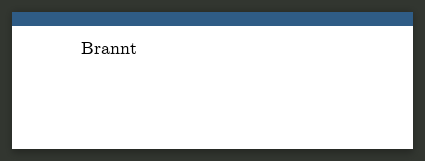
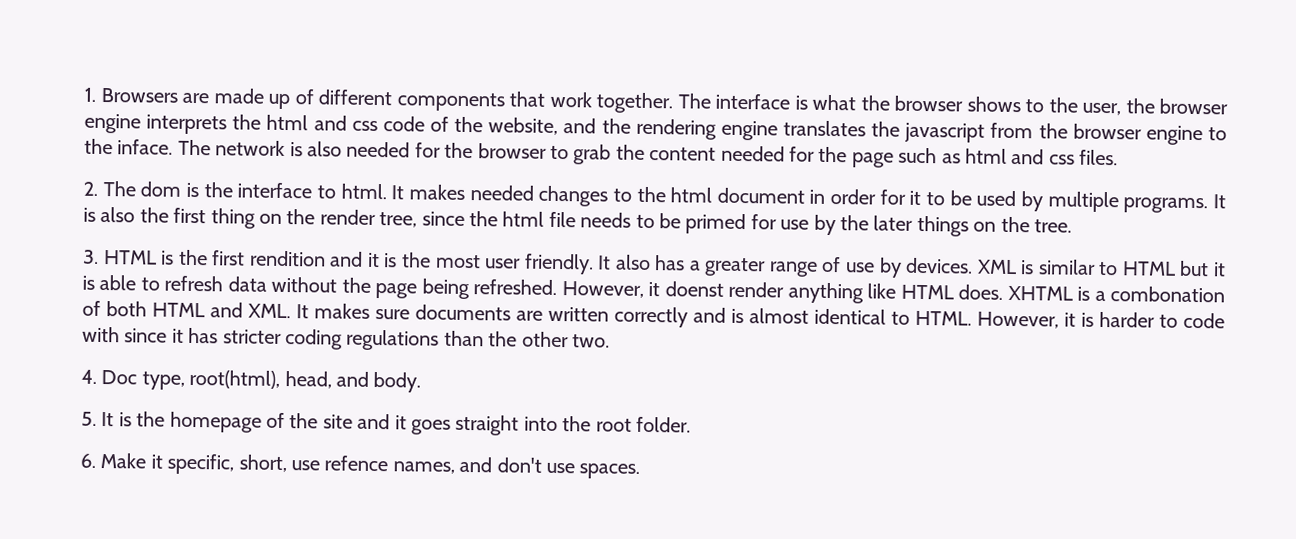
[81,42,137,54] Brannt -> [84,87,1228,116] [84,113,1227,146] [84,138,1119,168] [83,181,1227,214] [83,206,1072,237] [83,249,1226,278] [82,274,1225,304] [82,300,1225,329] [82,326,610,351] [81,369,422,393] [81,411,691,436] [80,452,641,479] 1. Browsers are made up of different components that work together. The interface is what the browser shows to the user, the browser engine interprets the html and css code of the website, and the rendering engine translates the javascript from the browser engine to the inface. The network is also needed for the browser to grab the content needed for the page such as html and css files. // 2. The dom is the interface to html. It makes needed changes to the html document in order for it to be used by multiple programs. It is also the first thing on the render tree, since the html file needs to be primed for use by the later things on the tree. // 3. HTML is the first rendition and it is the most user friendly. It also has a greater range of use by devices. XML is similar to HTML but it is able to refresh data without the page being refreshed. However, it doenst render anything like HTML does. XHTML is a combonation of both HTML and XML. It makes sure documents are written correctly and is almost identical to HTML. However, it is harder to code with since it has stricter coding regulations than the other two. // 4. Doc type, root(html), head, and body. // 5. It is the homepage of the site and it goes straight into the root folder. // 6. Make it specific, short, use refence names, and don't use spaces.

